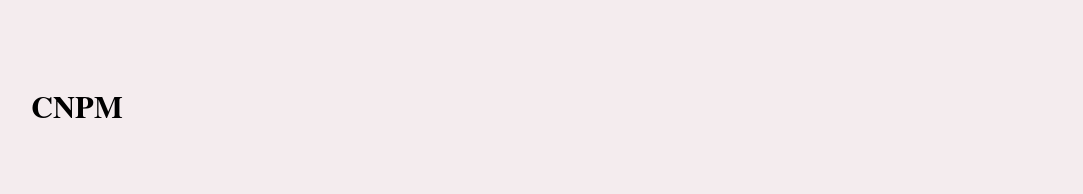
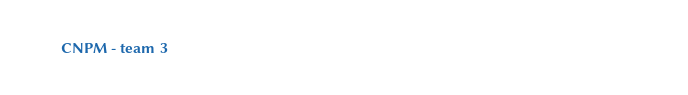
(123, 107) none -> [111,43,168,53] - team 3

